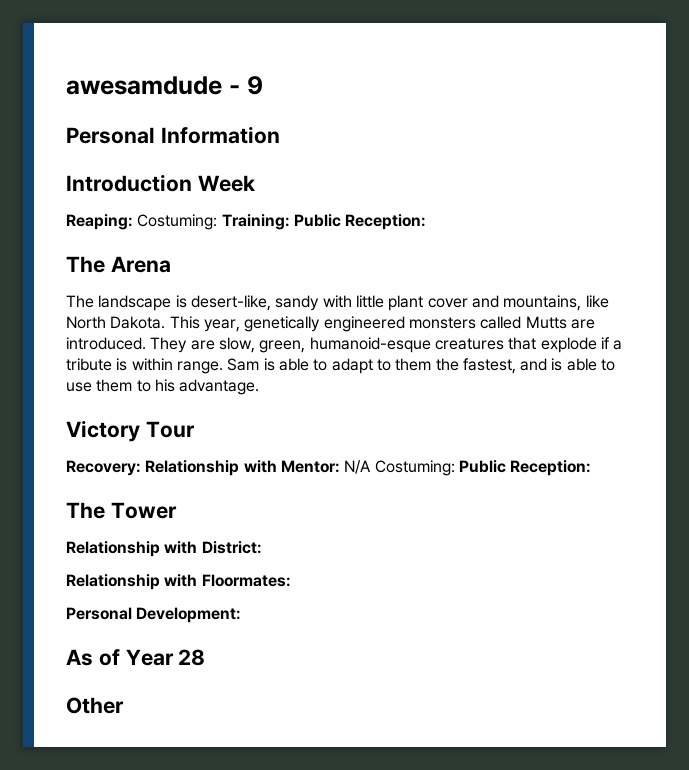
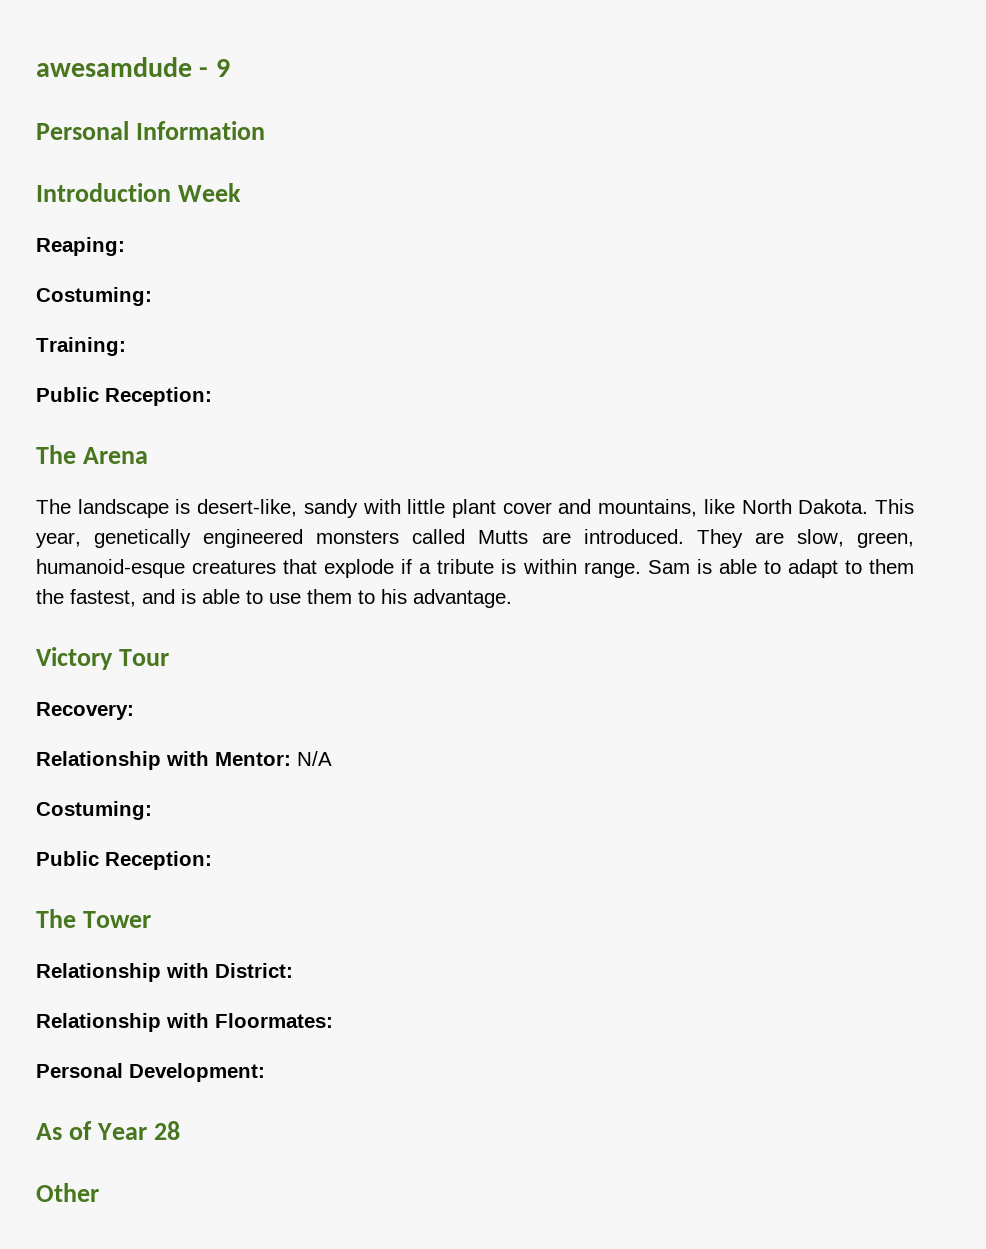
[137,214,218,230] Costuming: -> [36,287,152,306] // Costuming: //
(290, 222) none -> (126, 346) //
(141, 468) none -> (134, 711) //
[374,460,455,476] Costuming: -> [36,801,152,820] // Costuming: //

